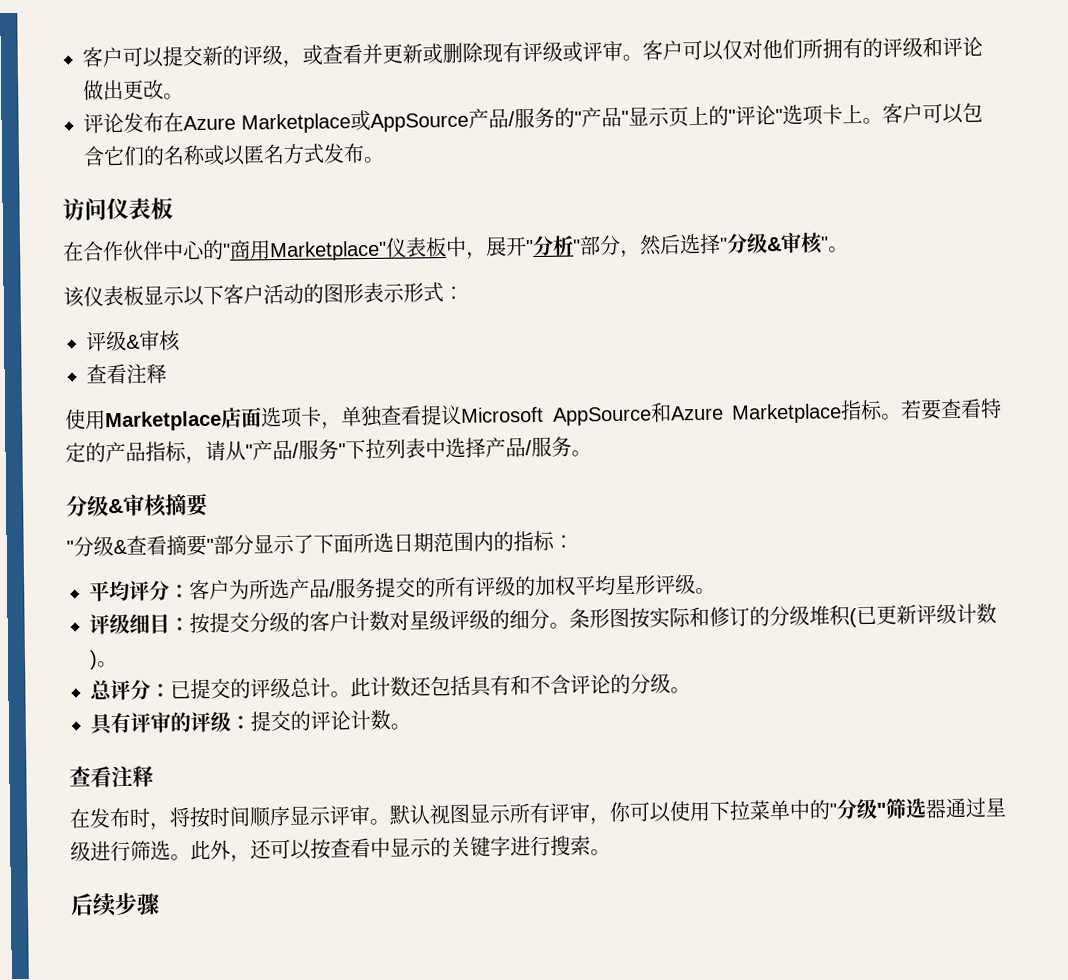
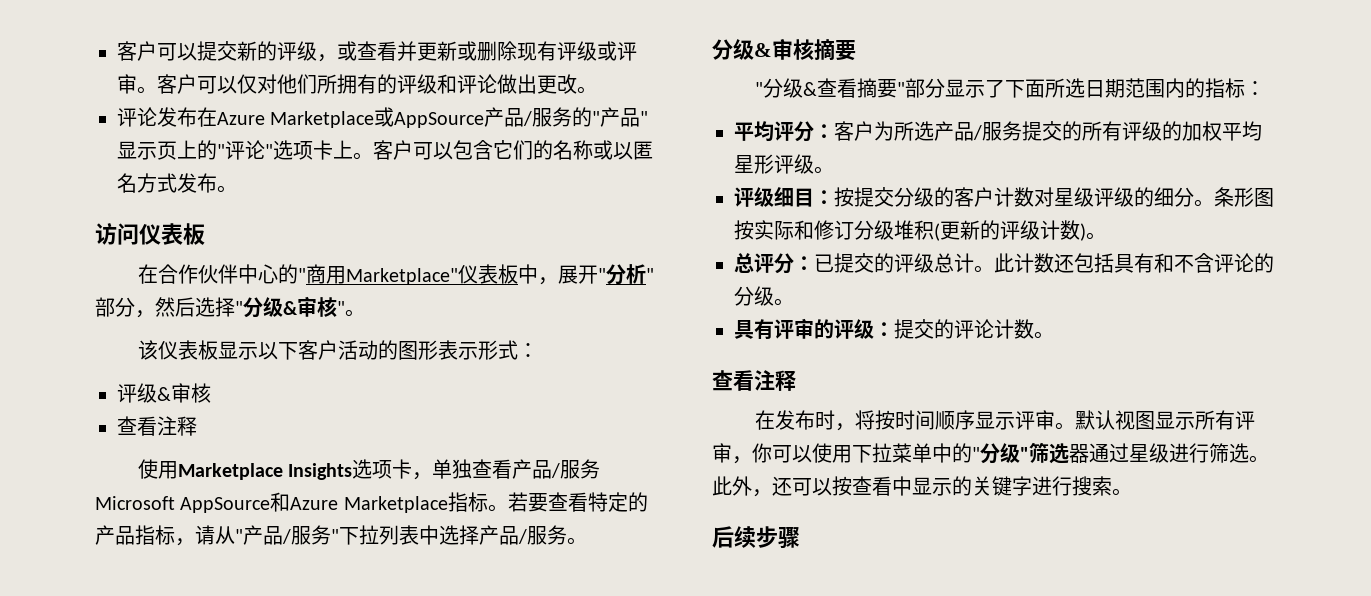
[220,407,262,428] 店面 -> [288,463,353,480] Insights
[420,404,462,426] 提议 -> [512,459,601,479] 产品/服务
[749,606,770,627] 的 -> (854, 230) none
[856,604,917,625] 已更新 -> [940,220,1000,240] 更新的

